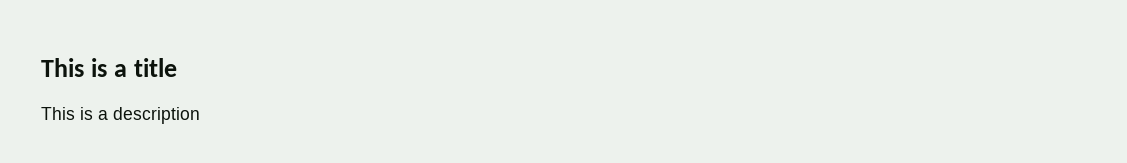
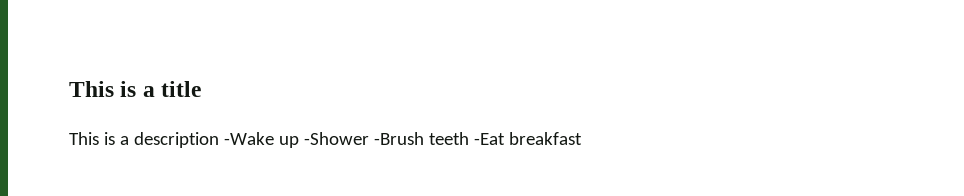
(200, 115) none -> [223,132,582,148] -Wake up -Shower -Brush teeth -Eat breakfast

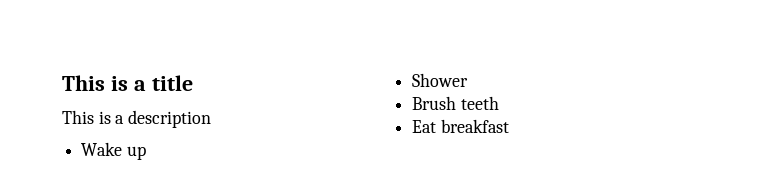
[223,132,274,145] -Wake -> [81,142,123,156] // Wake
[303,132,424,145] -Shower -Brush -> [412,73,469,87] [412,96,457,110] // Shower // Brush
[473,133,505,145] -Eat -> [412,120,437,133] // Eat

